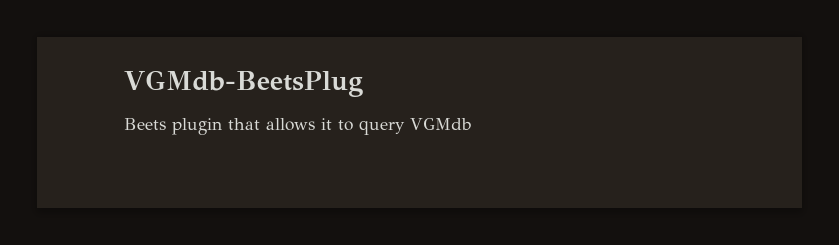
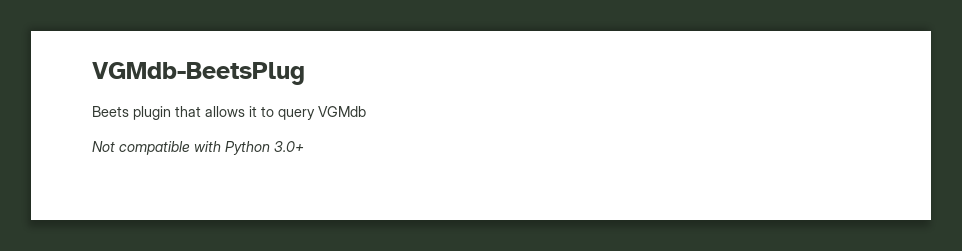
(472, 124) none -> [92,141,304,155] // Not compatible with Python 3.0+

